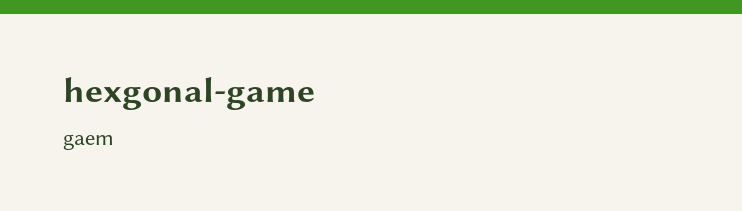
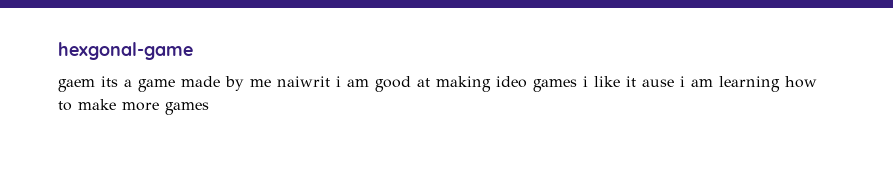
(114, 142) none -> [101,76,817,92] [58,99,209,115] its a game made by me naiwrit i am good at making ideo games i like it ause i am learning how to make more games

